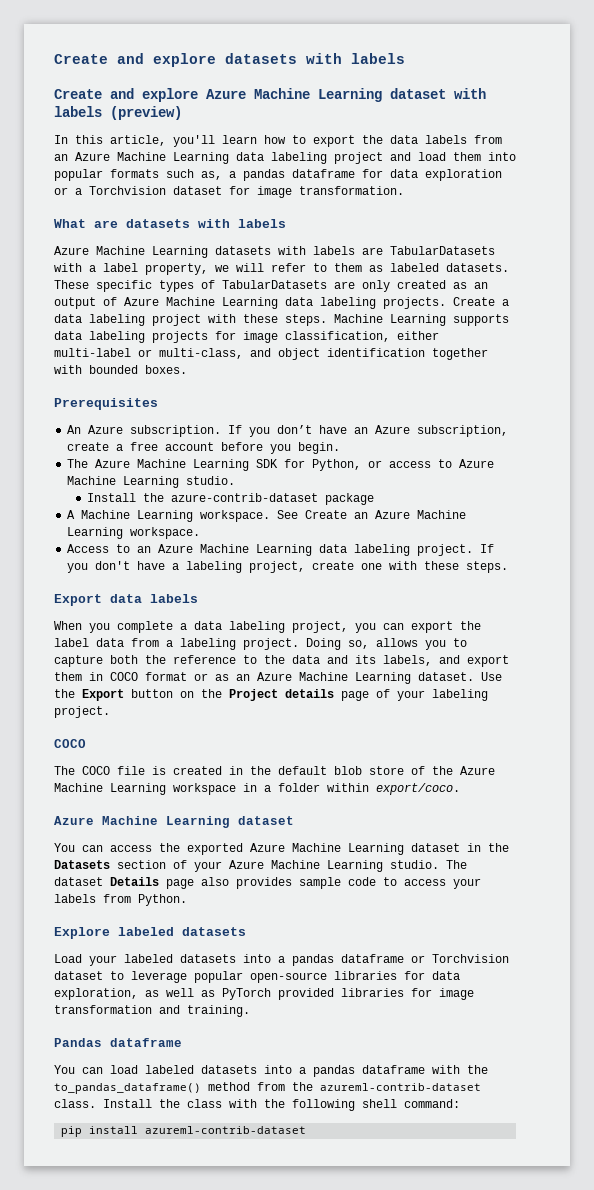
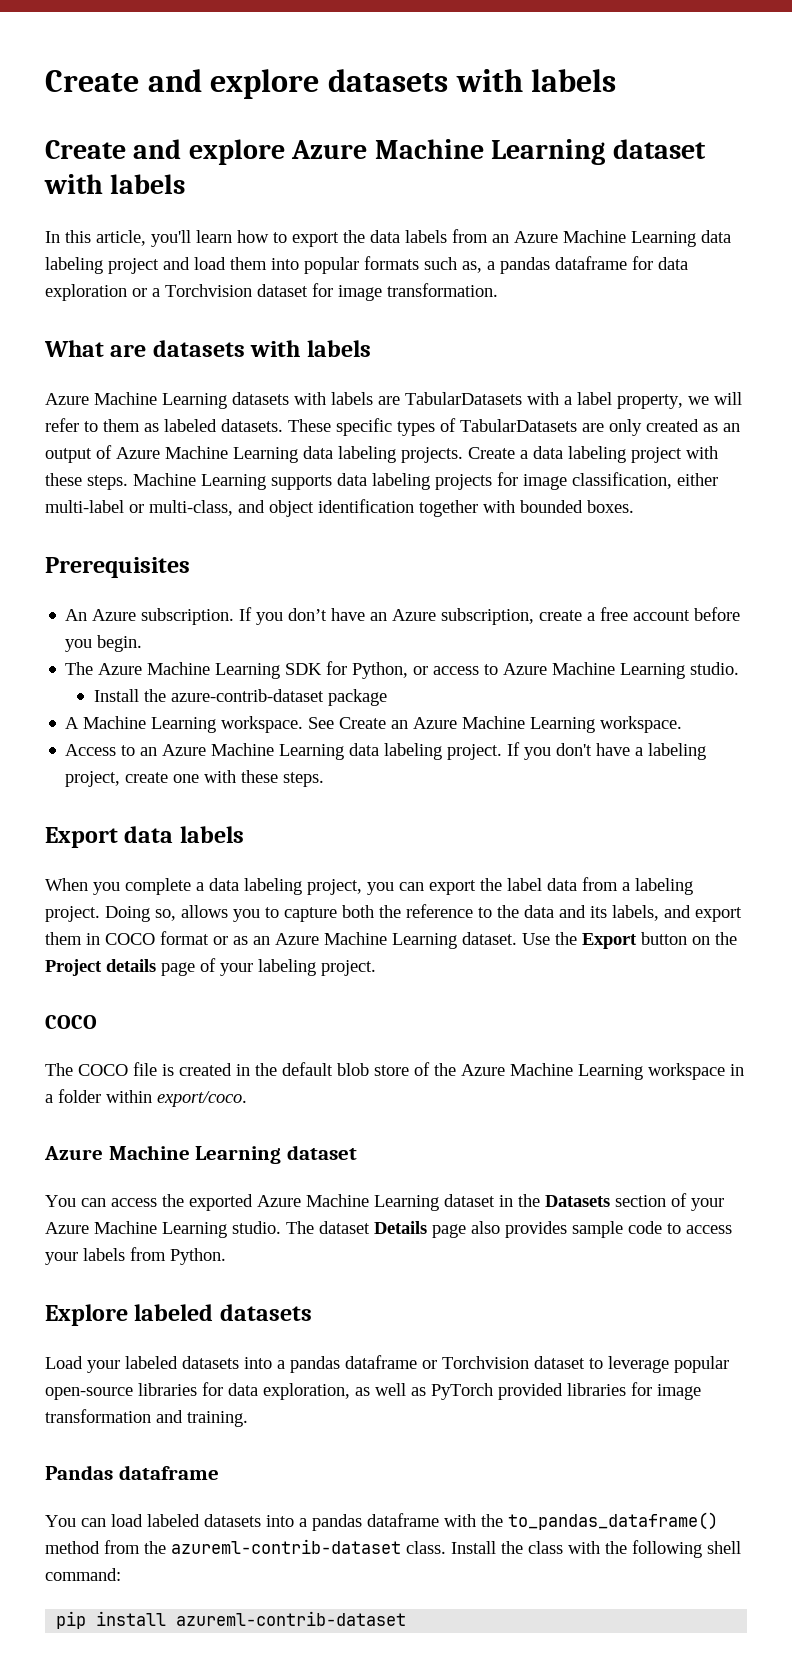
[110,106,182,120] (preview) -> (186, 184) none

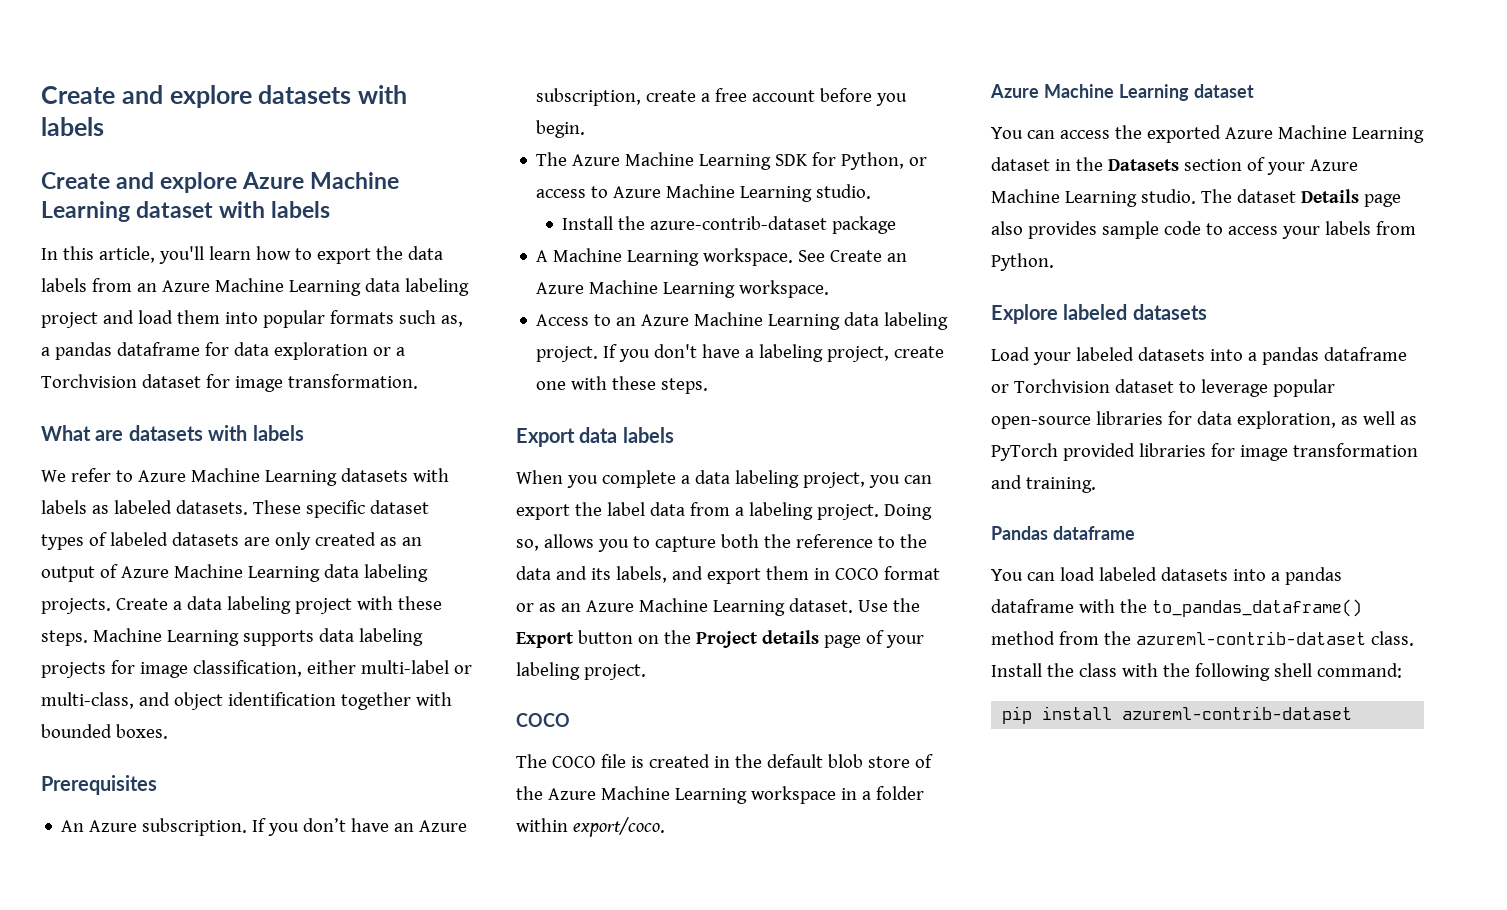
(371, 348) none -> [41,468,133,482] We refer to
[378,392,742,409] [45,418,140,432] are TabularDatasets with a label property, we will refer to them -> (87, 507) none
(392, 427) none -> [369,500,429,514] dataset
[460,419,577,432] TabularDatasets -> [109,532,239,546] labeled datasets

